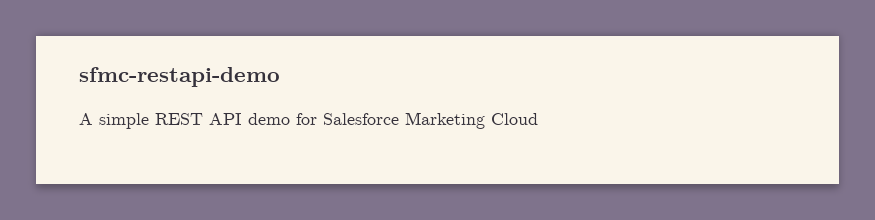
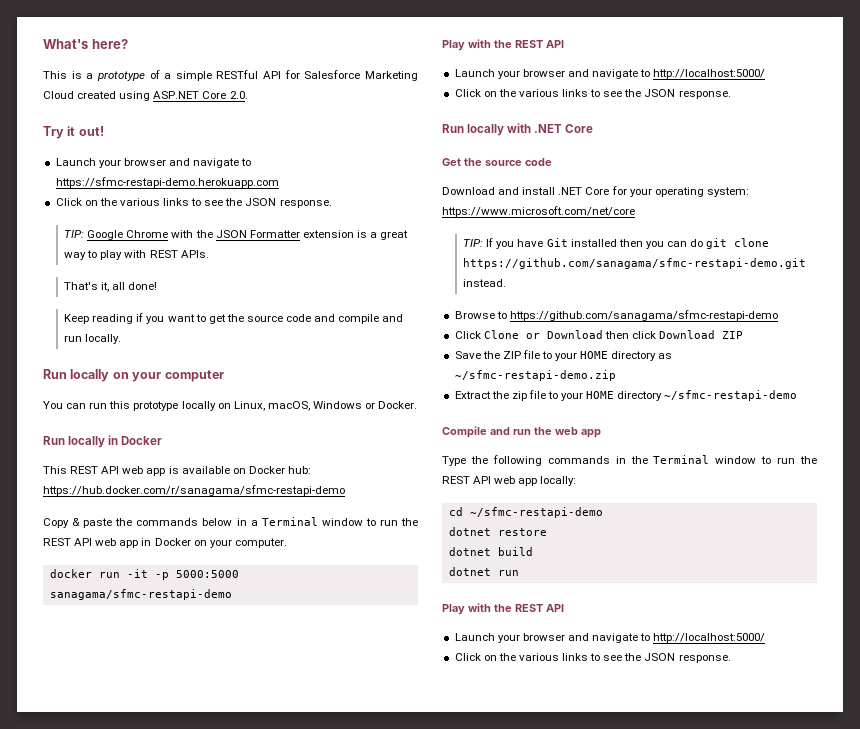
[79,67,280,87] [79,112,538,129] sfmc-restapi-demo // A simple REST API demo for Salesforce Marketing Cloud -> [43,39,128,49] [43,70,418,81] [43,91,248,101] [43,126,104,139] [55,158,252,168] [55,177,279,188] [55,198,332,208] [64,230,409,240] [64,250,209,260] [64,282,158,292] [64,313,404,324] [64,334,122,344] [43,369,224,382] [43,401,418,411] [43,435,163,448] [43,466,311,476] [43,485,345,496] [43,517,418,528] [43,538,287,548] [49,569,239,580] [49,589,232,600] [442,39,564,51] [454,69,766,79] [454,89,731,99] [442,123,594,136] [442,158,552,166] [442,186,749,197] [442,206,635,217] [463,238,770,249] [463,258,807,269] [463,279,507,287] [454,310,778,321] [454,330,744,339] [454,350,673,361] [454,370,616,381] [454,390,798,401] [442,426,601,438] [442,455,817,466] [442,476,577,486] [448,507,603,518] [448,527,547,536] [448,547,533,556] [448,567,519,576] [442,603,564,615] [454,633,766,643] [454,653,731,663] What's here? // This is a prototype of a simple RESTful API for Salesforce Marketing Cloud created using ASP.NET Core 2.0. // Try it out! // Launch your browser and navigate to https://sfmc-restapi-demo.herokuapp.com // Click on the various links to see the JSON response. // TIP: Google Chrome with the JSON Formatter extension is a great way to play with REST APIs. // That's it, all done! // Keep reading if you want to get the source code and compile and run locally. // Run locally on your computer // You can run this prototype locally on Linux, macOS, Windows or Docker. // Run locally in Docker // This REST API web app is available on Docker hub: https://hub.docker.com/r/sanagama/sfmc-restapi-demo // Copy & paste the commands below in a Terminal window to run the REST API web app in Docker on your computer. // docker run -it -p 5000:5000 sanagama/sfmc-restapi-demo // Play with the REST API // Launch your browser and navigate to http://localhost:5000/ // Click on the various links to see the JSON response. // Run locally with .NET Core // Get the source code // Download and install .NET Core for your operating system: https://www.microsoft.com/net/core // TIP: If you have Git installed then you can do git clone https://github.com/sanagama/sfmc-restapi-demo.git instead. // Browse to https://github.com/sanagama/sfmc-restapi-demo // Click Clone or Download then click Download ZIP // Save the ZIP file to your HOME directory as ~/sfmc-restapi-demo.zip // Extract the zip file to your HOME directory ~/sfmc-restapi-demo // Compile and run the web app // Type the following commands in the Terminal window to run the REST API web app locally: // cd ~/sfmc-restapi-demo // dotnet restore // dotnet build // dotnet run // Play with the REST API // Launch your browser and navigate to http://localhost:5000/ // Click on the various links to see the JSON response.

